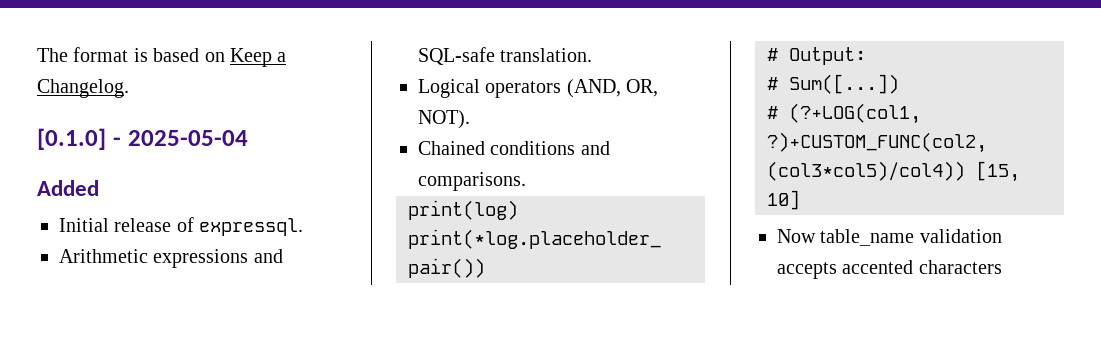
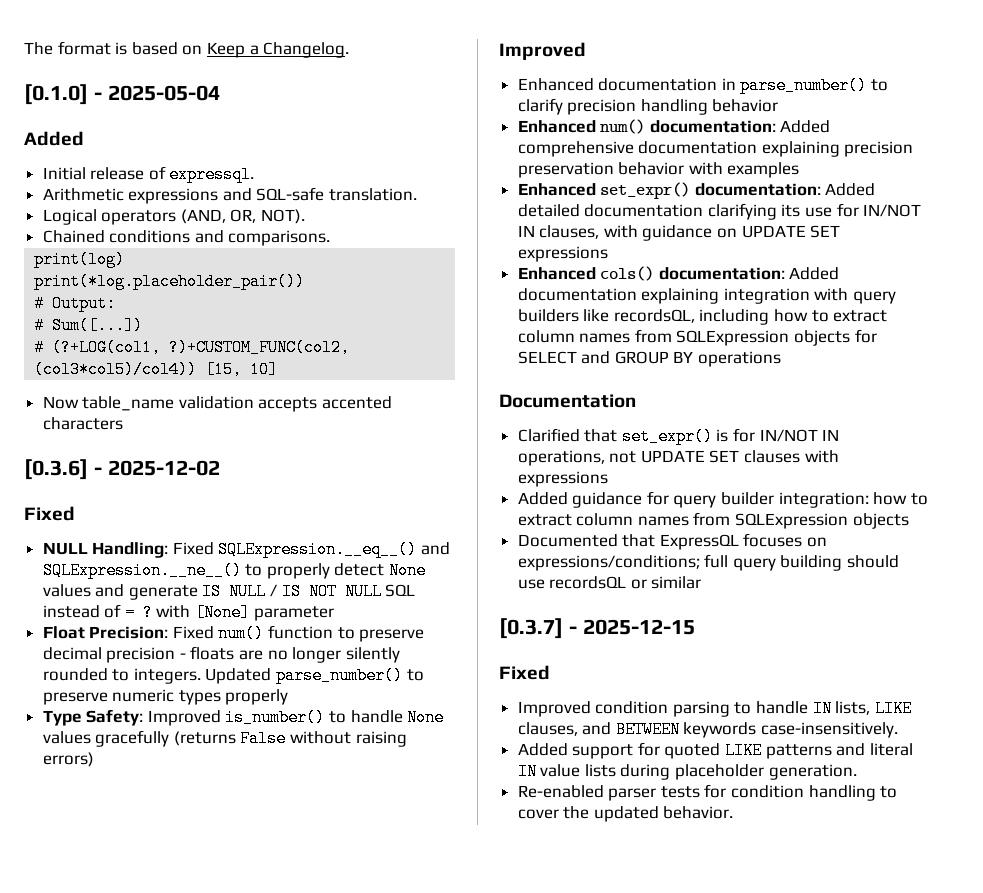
(1002, 267) none -> [24,459,220,480] [24,506,75,521] [42,541,451,558] [42,562,427,579] [42,583,416,600] [42,604,334,621] [42,625,425,642] [42,646,400,663] [42,667,424,684] [42,689,289,705] [42,709,445,726] [42,730,407,747] [42,752,94,767] [499,42,586,60] [517,77,889,94] [517,98,779,115] [517,119,831,134] [517,141,914,157] [517,162,800,178] [517,182,876,199] [517,203,922,220] [517,225,841,241] [517,246,608,262] [517,266,840,281] [517,288,897,304] [517,309,888,325] [517,329,877,346] [517,351,782,367] [499,394,636,408] [517,428,840,445] [517,450,839,466] [517,471,608,487] [517,491,928,508] [517,512,909,529] [517,533,828,550] [517,554,900,571] [517,576,702,589] [499,618,695,639] [499,665,550,680] [517,700,912,717] [517,721,899,738] [517,742,913,759] [517,763,857,780] [517,784,898,801] [517,806,734,822] // [0.3.6] - 2025-12-02 // Fixed // NULL Handling: Fixed SQLExpression.__eq__() and SQLExpression.__ne__() to properly detect None values and generate IS NULL / IS NOT NULL SQL instead of = ? with [None] parameter // Float Precision: Fixed num() function to preserve decimal precision - floats are no longer silently rounded to integers. Updated parse_number() to preserve numeric types properly // Type Safety: Improved is_number() to handle None values gracefully (returns False without raising errors) // Improved // Enhanced documentation in parse_number() to clarify precision handling behavior // Enhanced num() documentation: Added comprehensive documentation explaining precision preservation behavior with examples // Enhanced set_expr() documentation: Added detailed documentation clarifying its use for IN/NOT IN clauses, with guidance on UPDATE SET expressions // Enhanced cols() documentation: Added documentation explaining integration with query builders like recordsQL, including how to extract column names from SQLExpression objects for SELECT and GROUP BY operations // Documentation // Clarified that set_expr() is for IN/NOT IN operations, not UPDATE SET clauses with expressions // Added guidance for query builder integration: how to extract column names from SQLExpression objects // Documented that ExpressQL focuses on expressions/conditions; full query building should use recordsQL or similar // [0.3.7] - 2025-12-15 // Fixed // Improved condition parsing to handle IN lists, LIKE clauses, and BETWEEN keywords case-insensitively. // Added support for quoted LIKE patterns and literal IN value lists during placeholder generation. // Re-enabled parser tests for condition handling to cover the updated behavior.

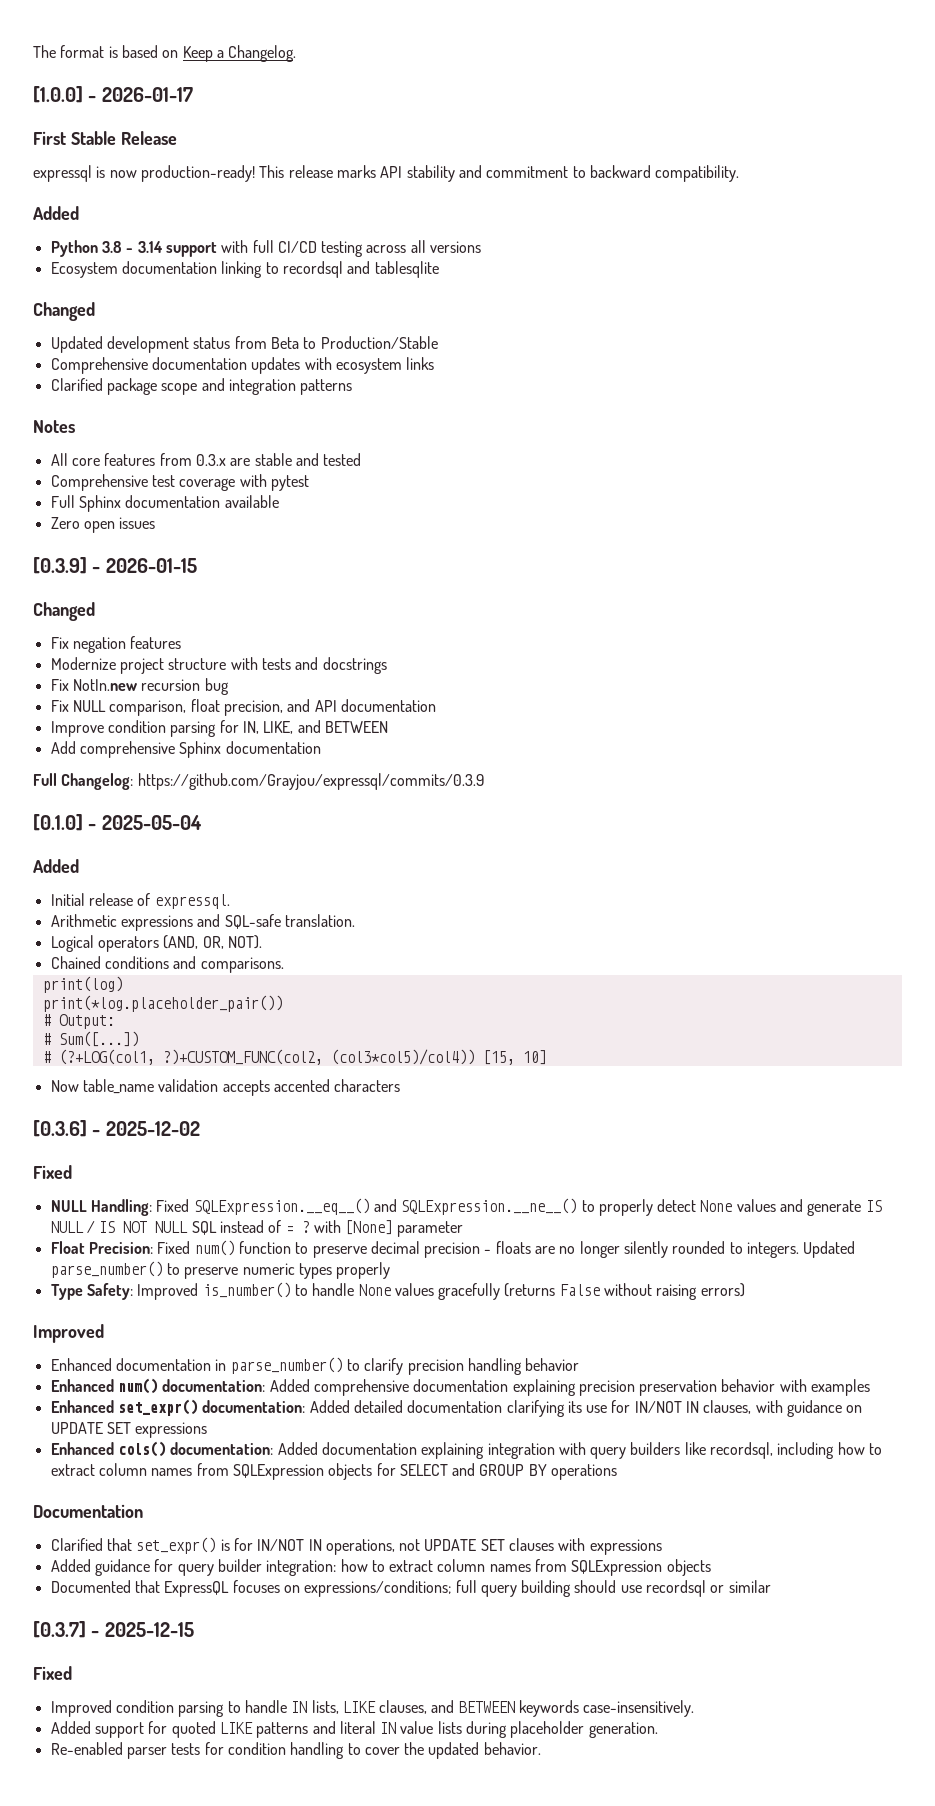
(350, 50) none -> [33,86,193,103] [33,131,177,145] [33,165,740,182] [33,206,79,220] [50,240,482,257] [50,261,439,278] [33,302,95,321] [50,336,438,353] [50,357,435,374] [50,378,353,395] [33,420,75,433] [50,453,362,466] [50,474,309,491] [50,495,279,512] [50,517,156,533] [33,557,197,574] [33,602,95,621] [50,636,182,653] [50,657,387,674] [50,678,229,695] [50,699,436,716] [50,720,388,737] [50,741,321,758] [33,773,484,790] // [1.0.0] - 2026-01-17 // First Stable Release // expressql is now production-ready! This release marks API stability and commitment to backward compatibility. // Added // Python 3.8 - 3.14 support with full CI/CD testing across all versions // Ecosystem documentation linking to recordsql and tablesqlite // Changed // Updated development status from Beta to Production/Stable // Comprehensive documentation updates with ecosystem links // Clarified package scope and integration patterns // Notes // All core features from 0.3.x are stable and tested // Comprehensive test coverage with pytest // Full Sphinx documentation available // Zero open issues // [0.3.9] - 2026-01-15 // Changed // Fix negation features // Modernize project structure with tests and docstrings // Fix NotIn.new recursion bug // Fix NULL comparison, float precision, and API documentation // Improve condition parsing for IN, LIKE, and BETWEEN // Add comprehensive Sphinx documentation // Full Changelog: https://github.com/Grayjou/expressql/commits/0.3.9
[613,309,695,323] recordsQL, -> [710,1442,774,1459] recordsql,
[549,576,627,589] recordsQL -> [646,1580,707,1597] recordsql

